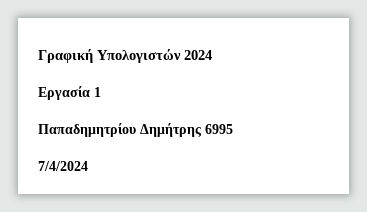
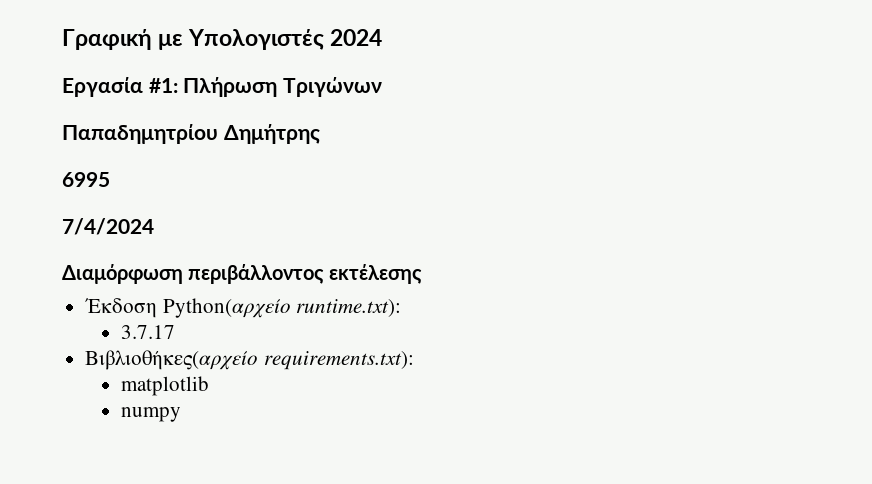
[97,49,181,63] Υπολογιστών -> [158,29,325,50] με Υπολογιστές
[94,87,101,97] 1 -> [148,77,383,97] #1: Πλήρωση Τριγώνων
(202, 130) none -> (320, 134) //
(88, 166) none -> [62,264,422,284] [85,298,402,318] [121,325,176,339] [85,350,414,370] [121,376,210,396] [121,407,182,422] // Διαμόρφωση περιβάλλοντος εκτέλεσης // Έκδοση Python(αρχείο runtime.txt): // 3.7.17 // Βιβλιοθήκες(αρχείο requirements.txt): // matplotlib // numpy

